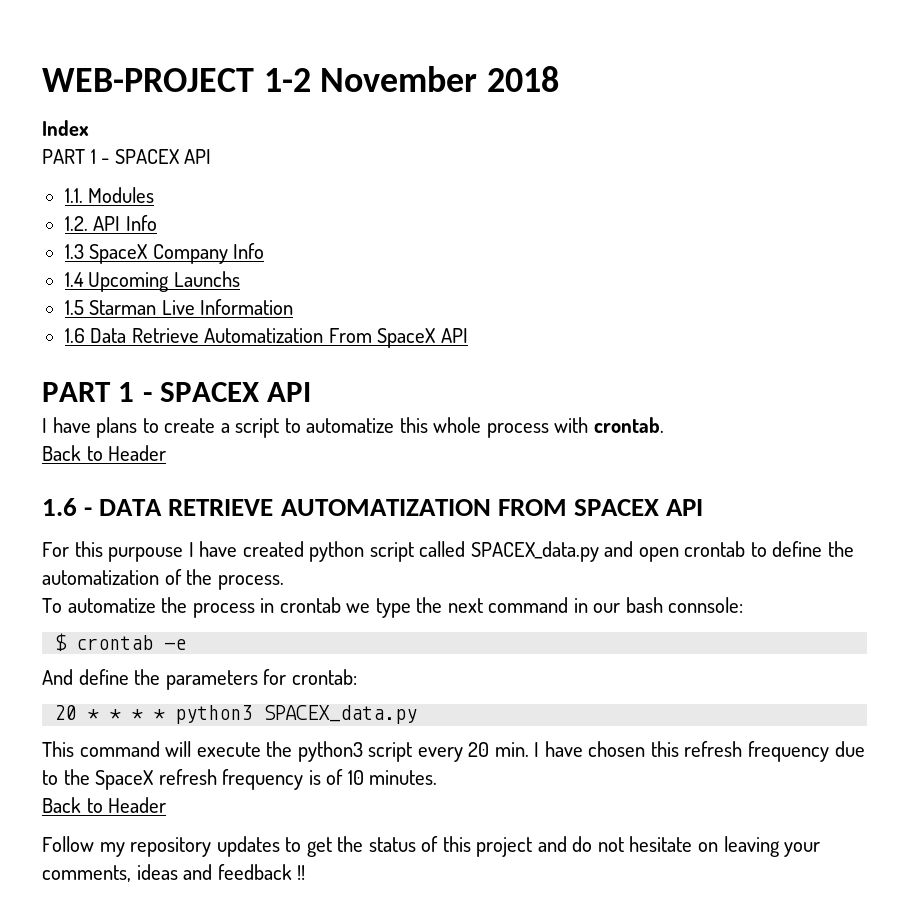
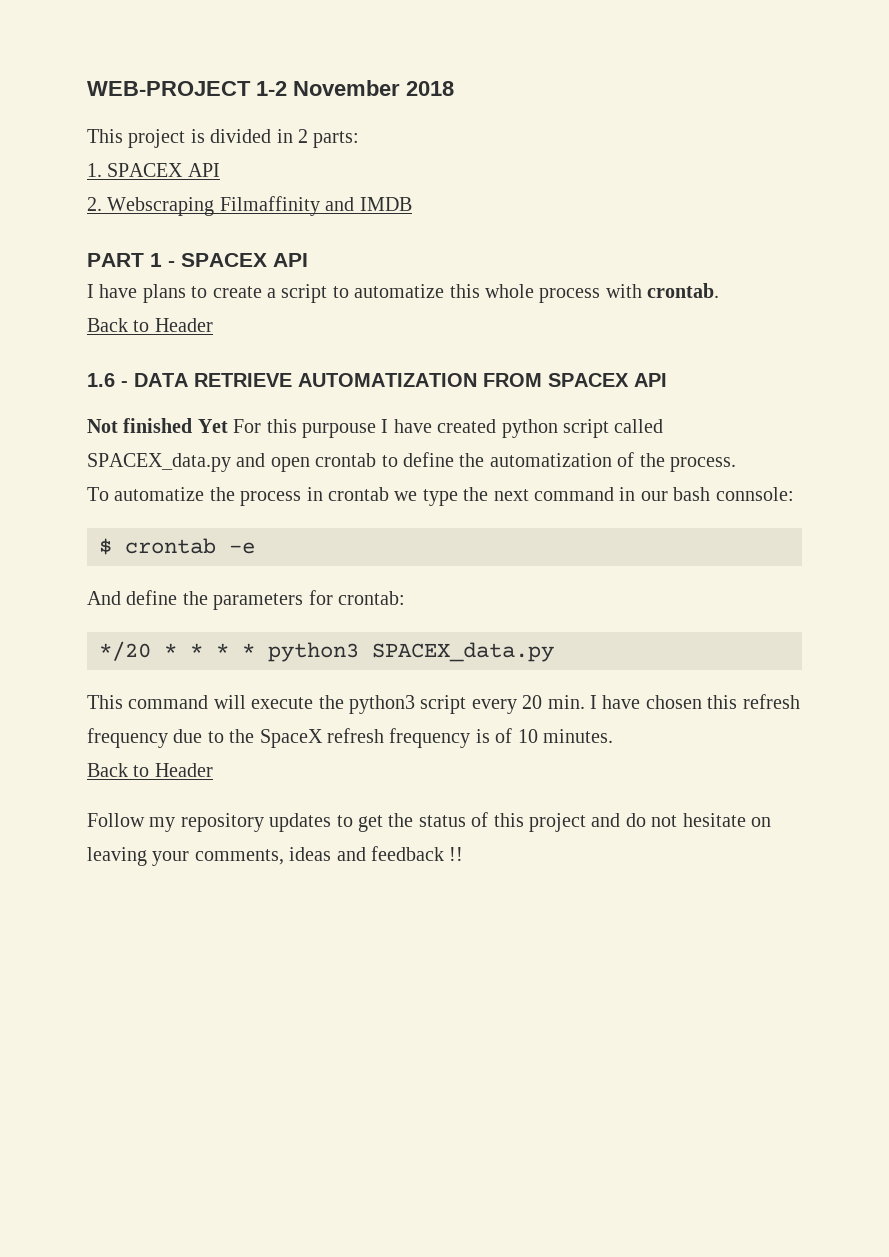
[42,120,89,136] [42,149,212,164] [64,187,155,203] [64,215,157,231] [64,243,265,264] [64,271,240,292] [64,299,294,315] [64,328,468,348] Index // PART 1 - SPACEX API // 1.1. Modules // 1.2. API Info // 1.3 SpaceX Company Info // 1.4 Upcoming Launchs // 1.5 Starman Live Information // 1.6 Data Retrieve Automatization From SpaceX API -> [87,129,360,148] [87,163,220,177] [87,196,412,216] This project is divided in 2 parts: // 1. SPACEX API // 2. Webscraping Filmaffinity and IMDB
(704, 507) none -> [87,418,228,433] Not finished Yet
[54,705,77,720] 20 -> [99,641,151,661] */20

